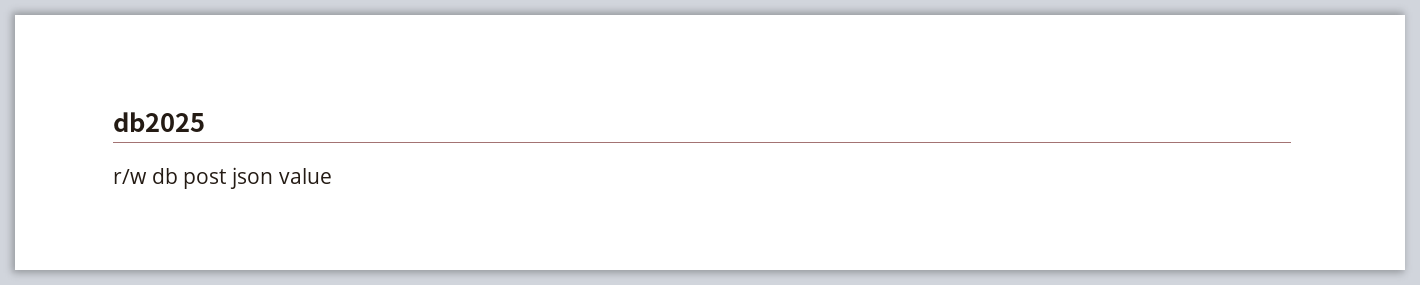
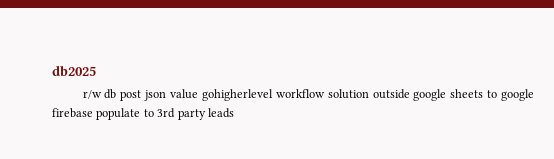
(332, 176) none -> [201,89,534,101] [52,108,234,120] gohigherlevel workflow solution outside google sheets to google firebase populate to 3rd party leads

